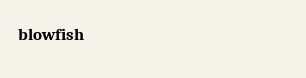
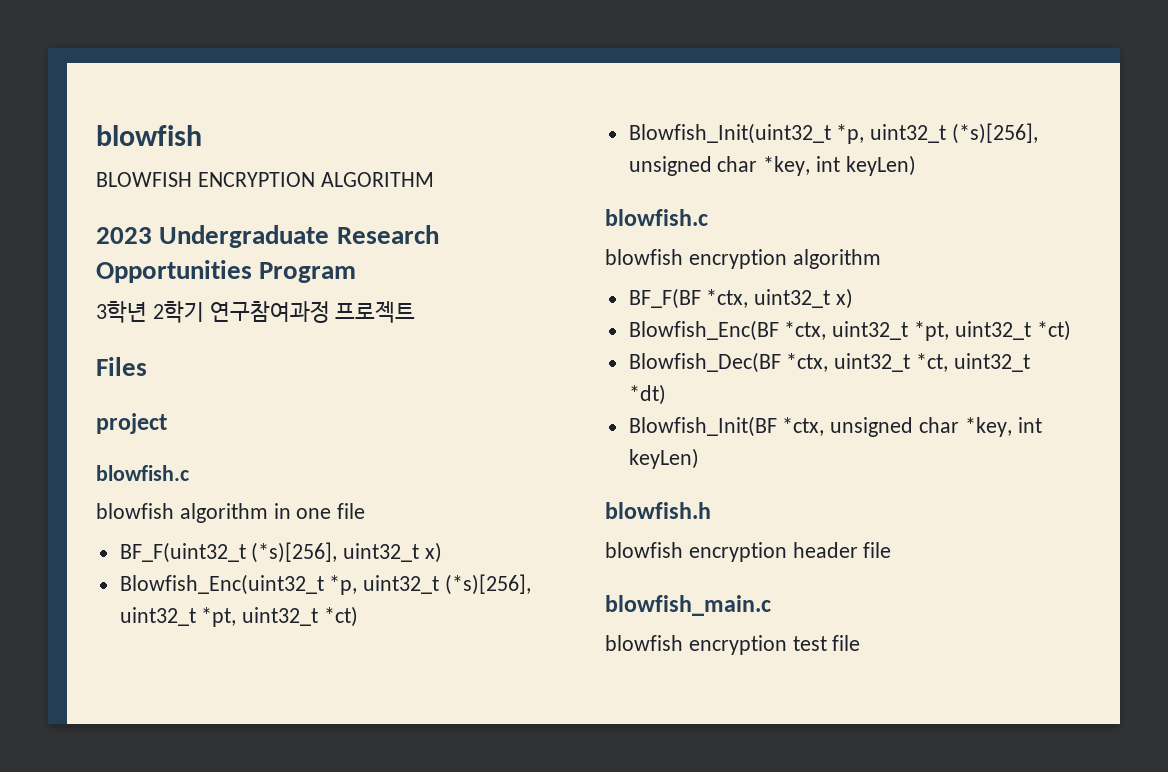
[18,28,84,40] blowfish -> [96,125,202,146] [96,172,434,187] [96,225,439,248] [96,260,357,283] [96,301,416,323] [96,357,147,376] [96,413,167,434] [96,465,189,481] [96,503,366,523] [119,542,443,563] [119,574,532,595] [119,606,359,627] [628,123,1039,144] [628,155,916,176] [605,209,708,226] [605,249,881,269] [628,288,854,309] [628,320,1071,341] [628,352,1030,373] [628,384,666,405] [628,416,1042,437] [628,448,699,469] [605,502,711,519] [605,542,892,562] [605,595,771,616] [605,635,861,655] blowfish // BLOWFISH ENCRYPTION ALGORITHM // 2023 Undergraduate Research Opportunities Program // 3학년 2학기 연구참여과정 프로젝트 // Files // project // blowfish.c // blowfish algorithm in one file // BF_F(uint32_t (*s)[256], uint32_t x) // Blowfish_Enc(uint32_t *p, uint32_t (*s)[256], uint32_t *pt, uint32_t *ct) // Blowfish_Init(uint32_t *p, uint32_t (*s)[256], unsigned char *key, int keyLen) // blowfish.c // blowfish encryption algorithm // BF_F(BF *ctx, uint32_t x) // Blowfish_Enc(BF *ctx, uint32_t *pt, uint32_t *ct) // Blowfish_Dec(BF *ctx, uint32_t *ct, uint32_t *dt) // Blowfish_Init(BF *ctx, unsigned char *key, int keyLen) // blowfish.h // blowfish encryption header file // blowfish_main.c // blowfish encryption test file

